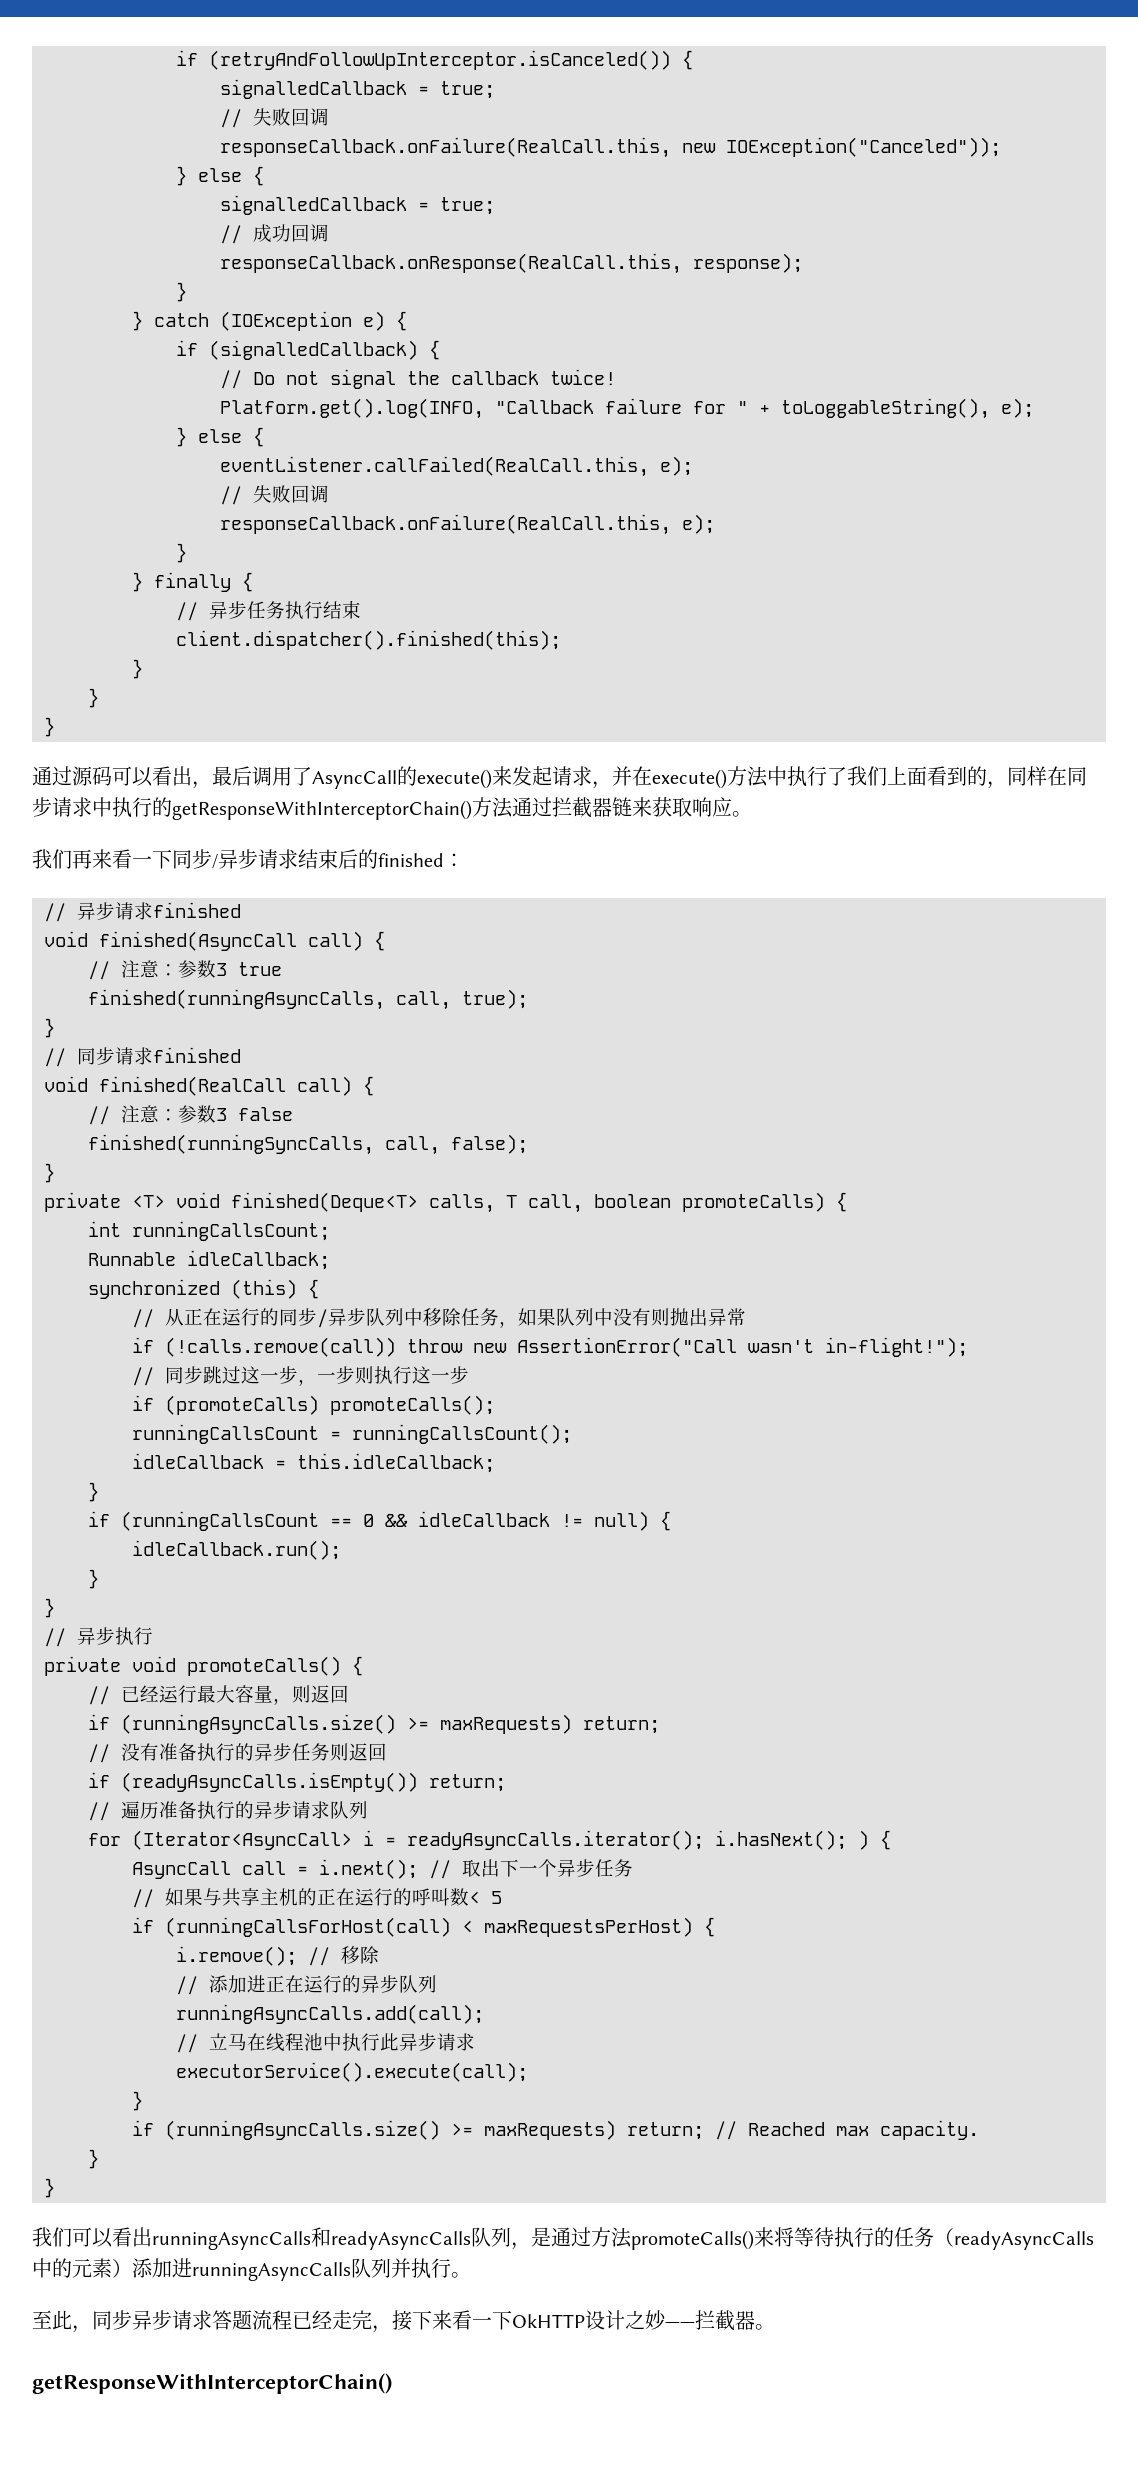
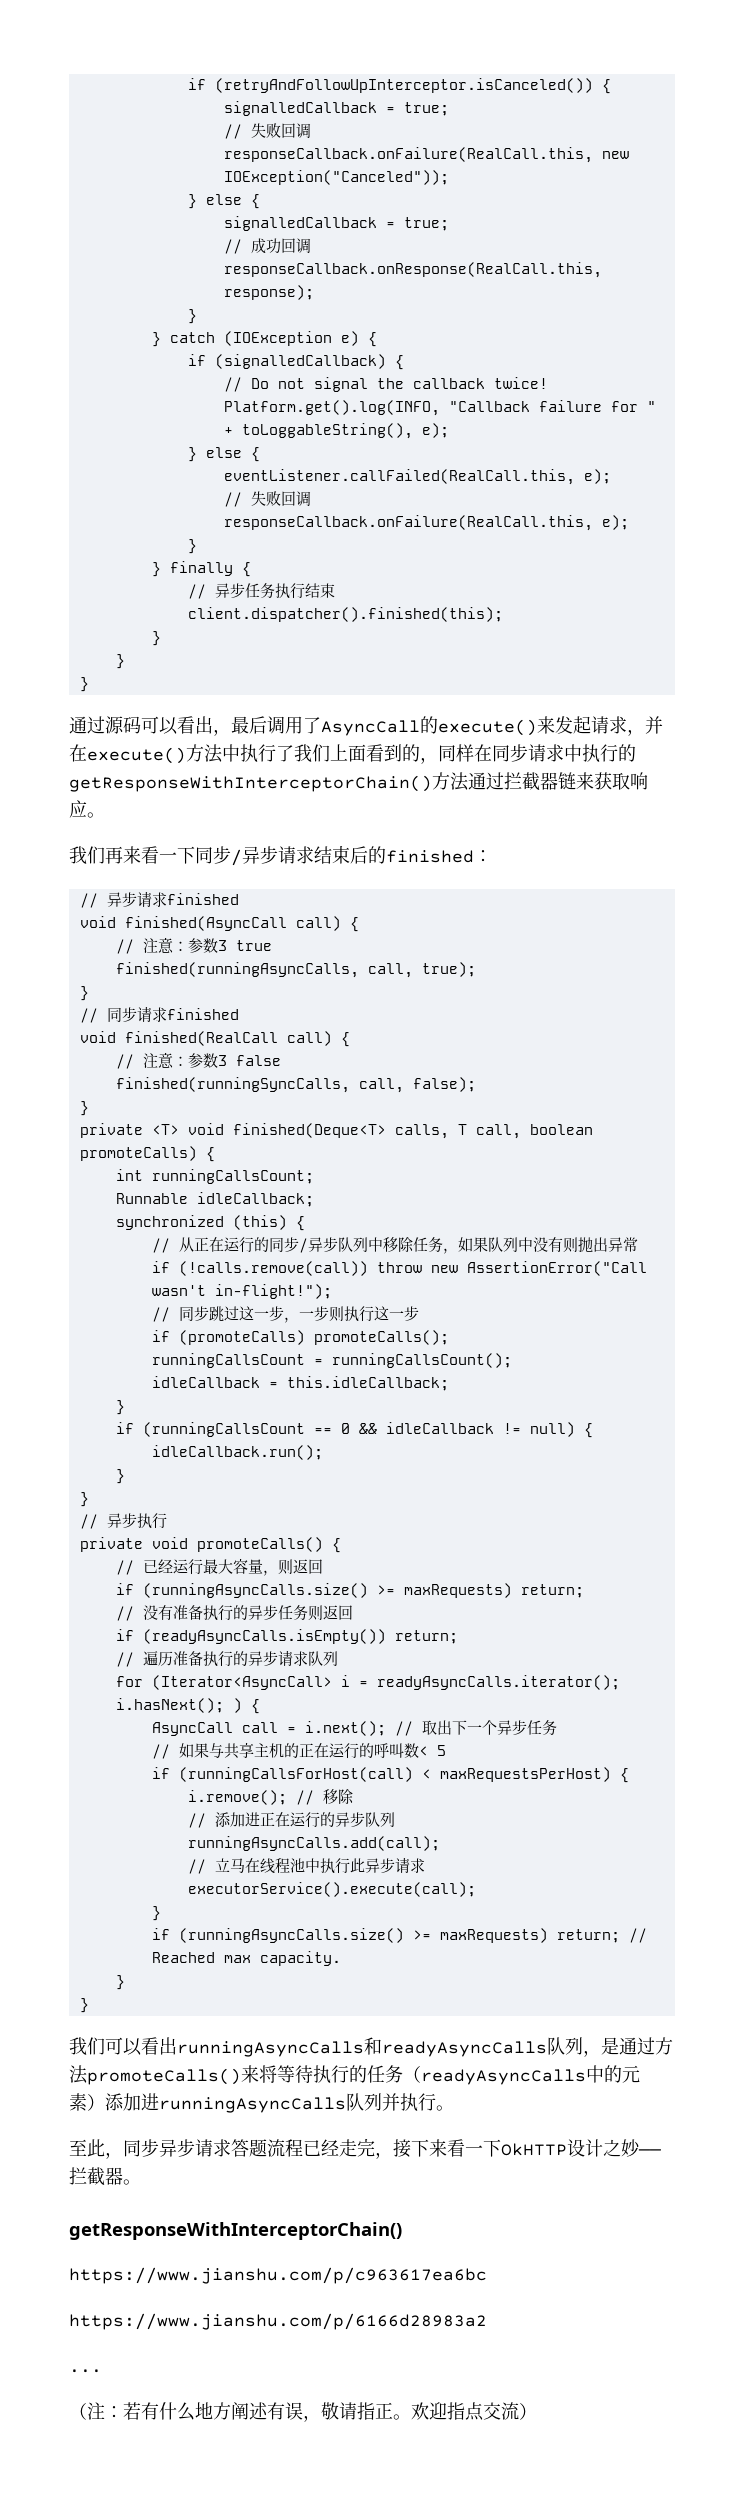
(392, 2383) none -> [69,2267,487,2284] [69,2313,487,2330] [69,2369,102,2373] [69,2402,537,2422] // https://www.jianshu.com/p/c963617ea6bc // https://www.jianshu.com/p/6166d28983a2 // ... // （注：若有什么地方阐述有误，敬请指正。欢迎指点交流）

